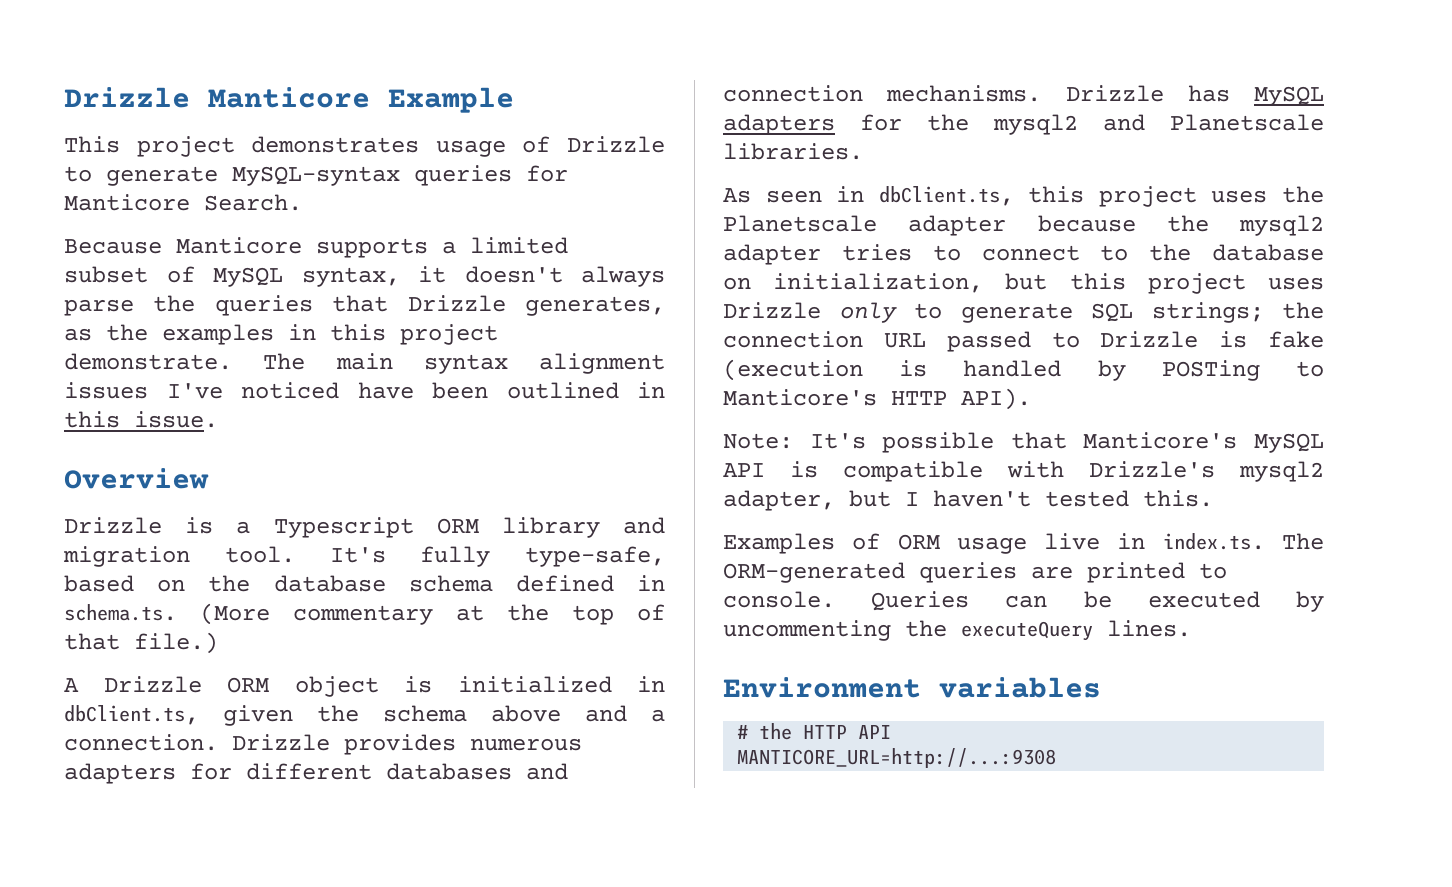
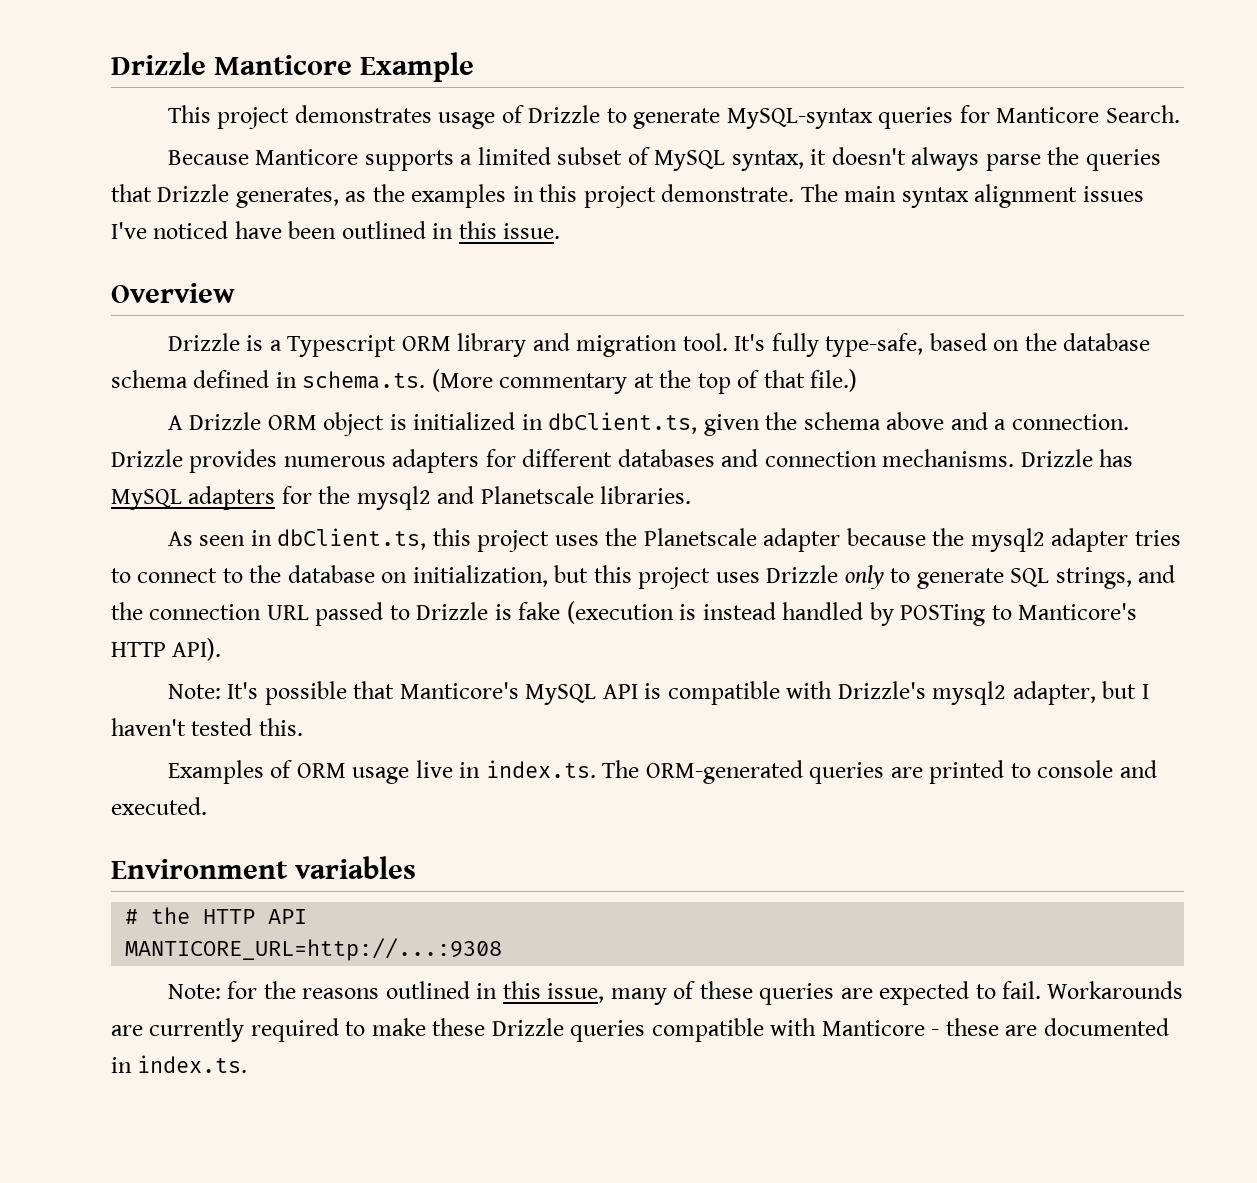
[1151,302,1264,323] strings; -> [1055,565,1176,589] strings, and
(928, 368) none -> [702,602,776,620] instead
[723,591,1324,612] [723,620,1191,641] console. Queries can be executed by uncommenting the executeQuery lines. -> [1037,760,1157,778] [111,797,207,815] console and executed.
(1057, 758) none -> [167,981,1184,1005] [111,1018,1169,1042] [111,1055,248,1073] // Note: for the reasons outlined in this issue, many of these queries are expected to fail. Workarounds are currently required to make these Drizzle queries compatible with Manticore - these are documented in index.ts.

